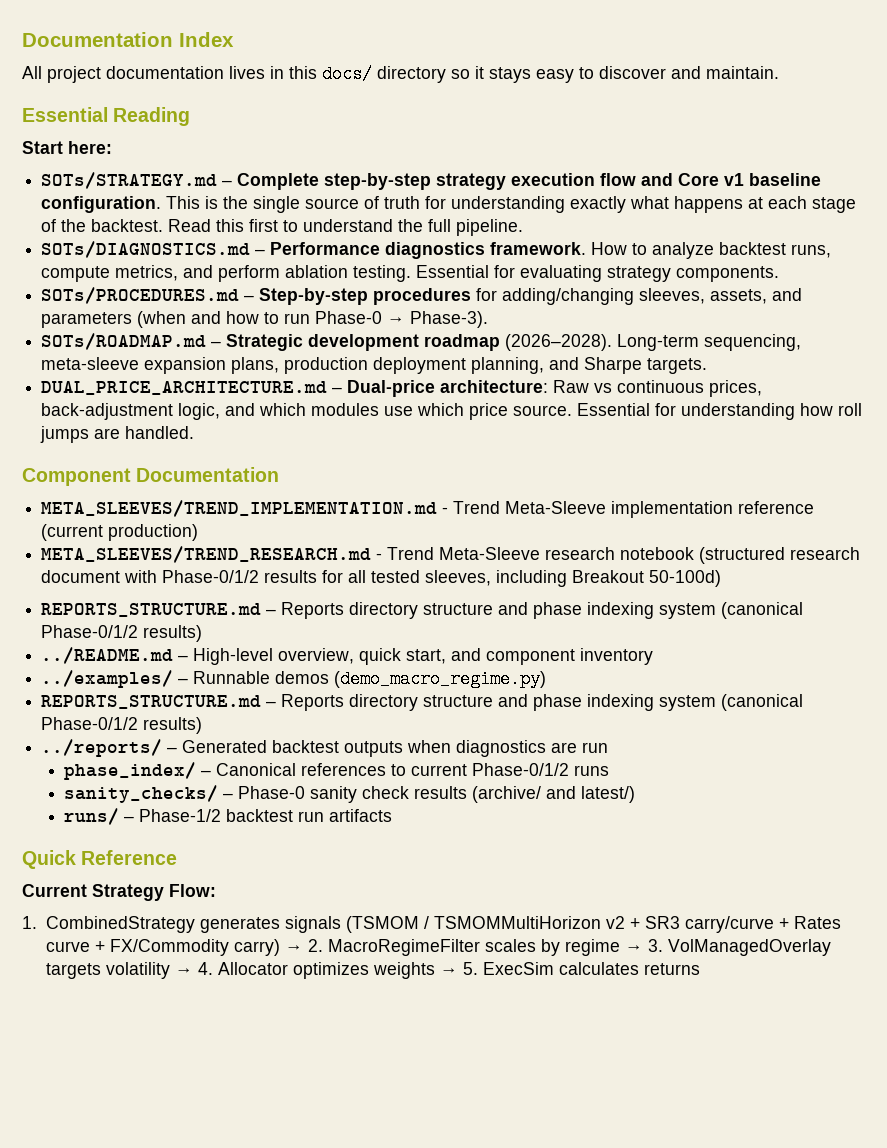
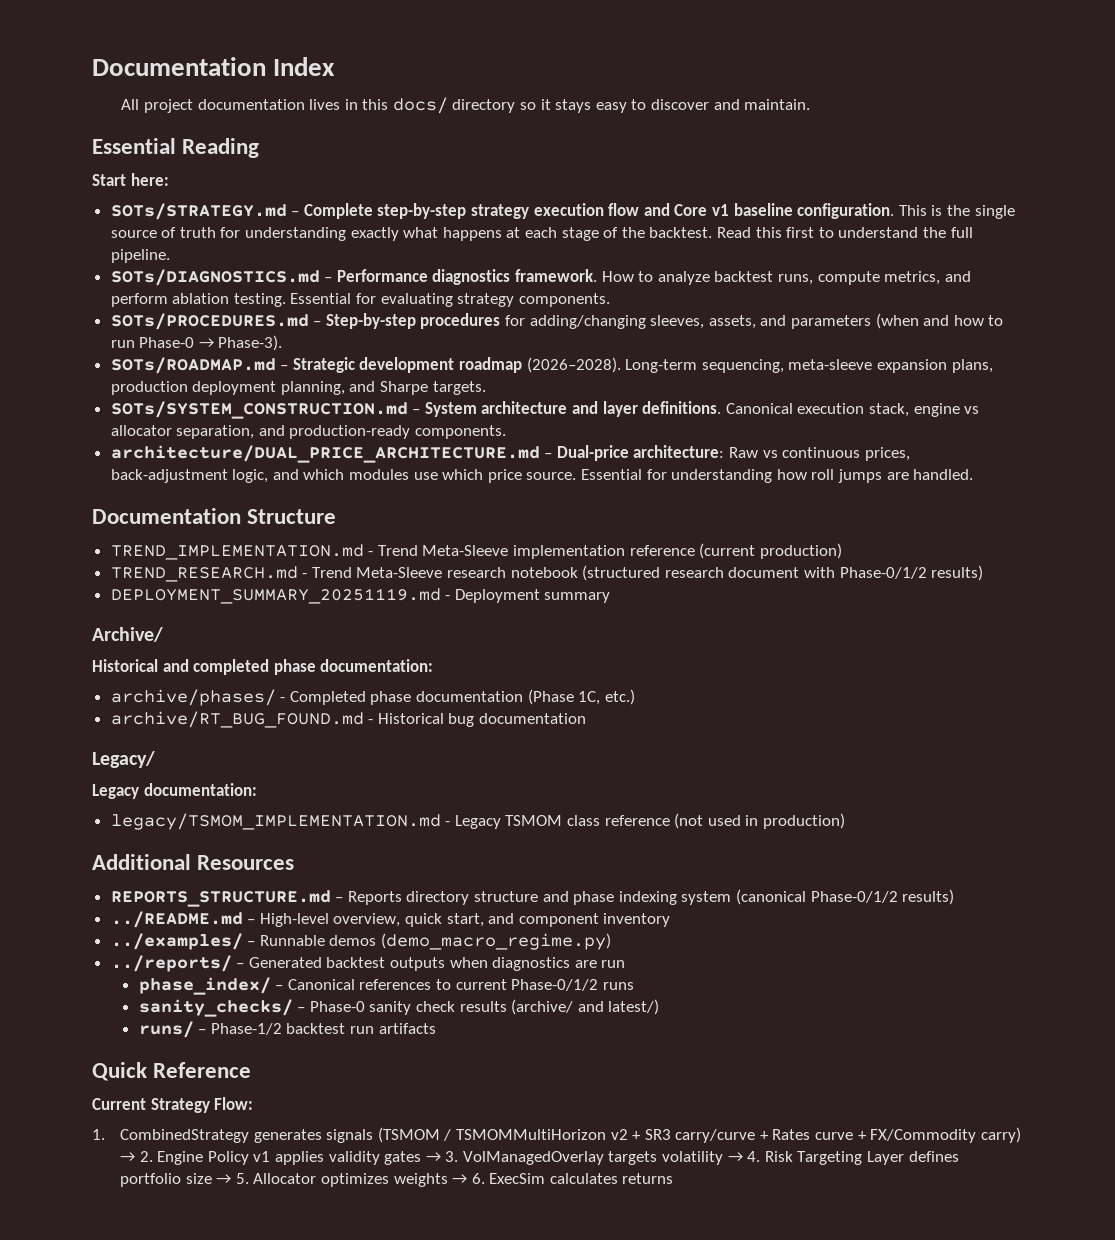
[41,381,328,395] DUAL_PRICE_ARCHITECTURE.md -> [110,401,980,419] [110,425,507,439] [110,445,540,463] SOTs/SYSTEM_CONSTRUCTION.md – System architecture and layer definitions. Canonical execution stack, engine vs allocator separation, and production-ready components. // architecture/DUAL_PRICE_ARCHITECTURE.md
[22,467,280,486] [41,500,438,517] Component Documentation // META_SLEEVES/TREND_IMPLEMENTATION.md -> [92,508,337,524] [110,544,364,560] Documentation Structure // TREND_IMPLEMENTATION.md
[41,546,372,563] META_SLEEVES/TREND_RESEARCH.md -> [110,566,298,582] TREND_RESEARCH.md
[264,570,722,587] results for all tested sleeves, including Breakout 50-100d) -> [931,565,984,581] [110,588,611,604] [92,627,163,642] [92,659,434,675] [110,689,635,706] [110,711,587,728] [92,751,155,768] [92,783,257,799] [110,813,846,830] [92,854,295,870] results) // DEPLOYMENT_SUMMARY_20251119.md - Deployment summary // Archive/ // Historical and completed phase documentation: // archive/phases/ - Completed phase documentation (Phase 1C, etc.) // archive/RT_BUG_FOUND.md - Historical bug documentation // Legacy/ // Legacy documentation: // legacy/TSMOM_IMPLEMENTATION.md - Legacy TSMOM class reference (not used in production) // Additional Resources
[41,694,804,711] [41,717,203,734] // REPORTS_STRUCTURE.md – Reports directory structure and phase indexing system (canonical Phase-0/1/2 results) -> (612, 941) none
[327,939,620,956] MacroRegimeFilter scales by regime -> [157,1151,422,1165] Engine Policy v1 applies validity gates
(213, 968) none -> [764,1151,959,1165] [119,1173,249,1187] Risk Targeting Layer defines portfolio size → 5.
[462,962,478,975] 5. -> [471,1173,485,1184] 6.

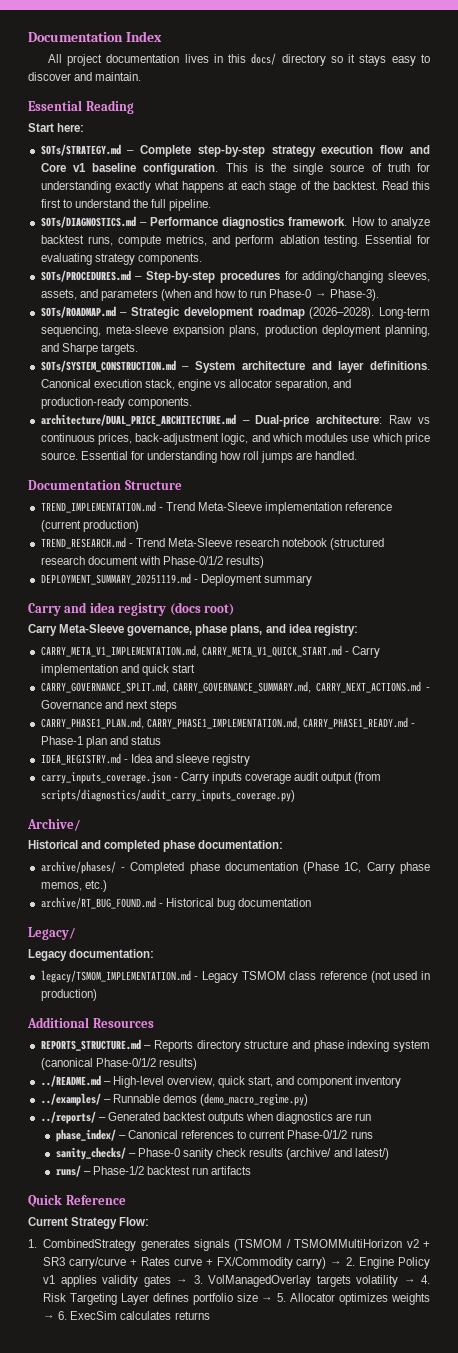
(611, 597) none -> [28,602,234,616] [28,624,358,636] [40,645,380,658] [40,664,195,676] [40,681,431,693] [40,700,177,712] [40,717,415,729] [40,736,161,748] [40,753,251,766] [40,772,382,784] [40,789,295,802] // Carry and idea registry (docs root) // Carry Meta-Sleeve governance, phase plans, and idea registry: // CARRY_META_V1_IMPLEMENTATION.md, CARRY_META_V1_QUICK_START.md - Carry implementation and quick start // CARRY_GOVERNANCE_SPLIT.md, CARRY_GOVERNANCE_SUMMARY.md, CARRY_NEXT_ACTIONS.md - Governance and next steps // CARRY_PHASE1_PLAN.md, CARRY_PHASE1_IMPLEMENTATION.md, CARRY_PHASE1_READY.md - Phase-1 plan and status // IDEA_REGISTRY.md - Idea and sleeve registry // carry_inputs_coverage.json - Carry inputs coverage audit output (from scripts/diagnostics/audit_carry_inputs_coverage.py)
(601, 698) none -> [366,862,430,874] [40,882,82,891] Carry phase memos,

